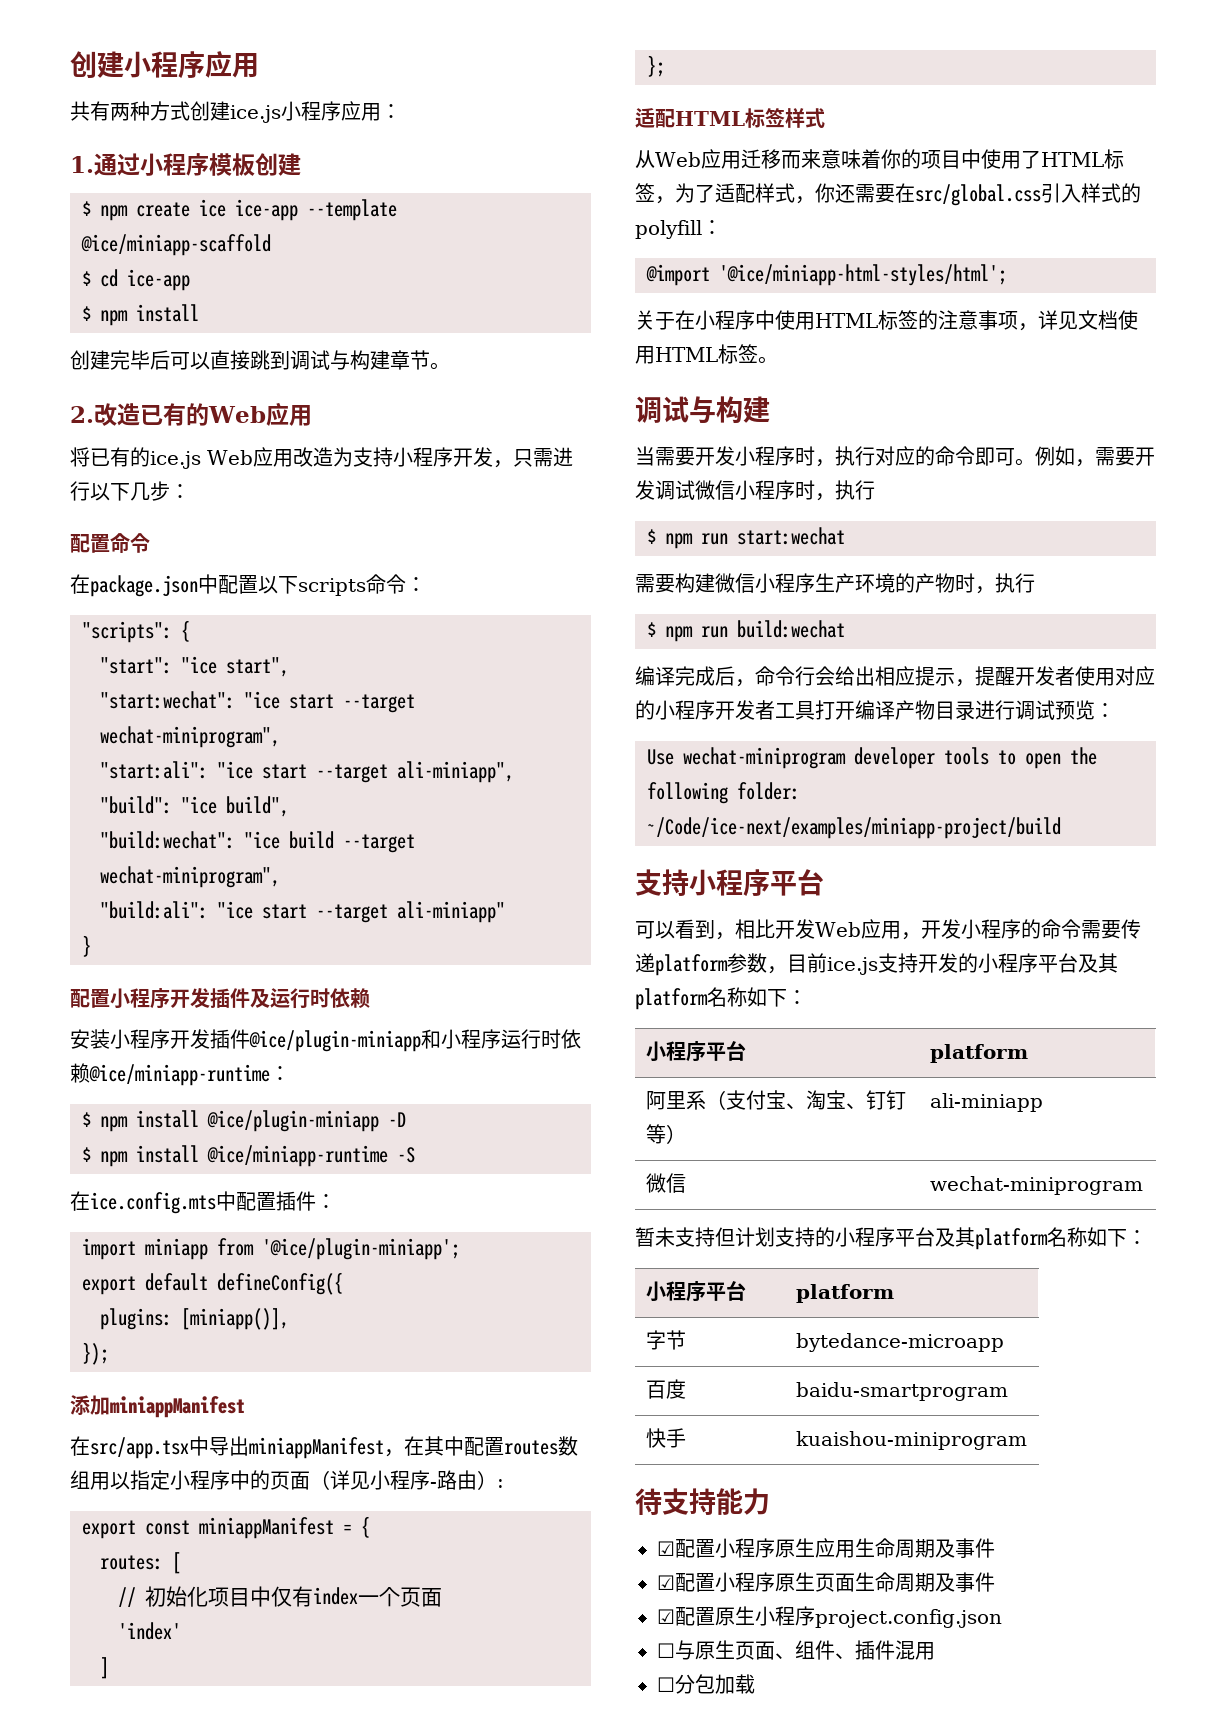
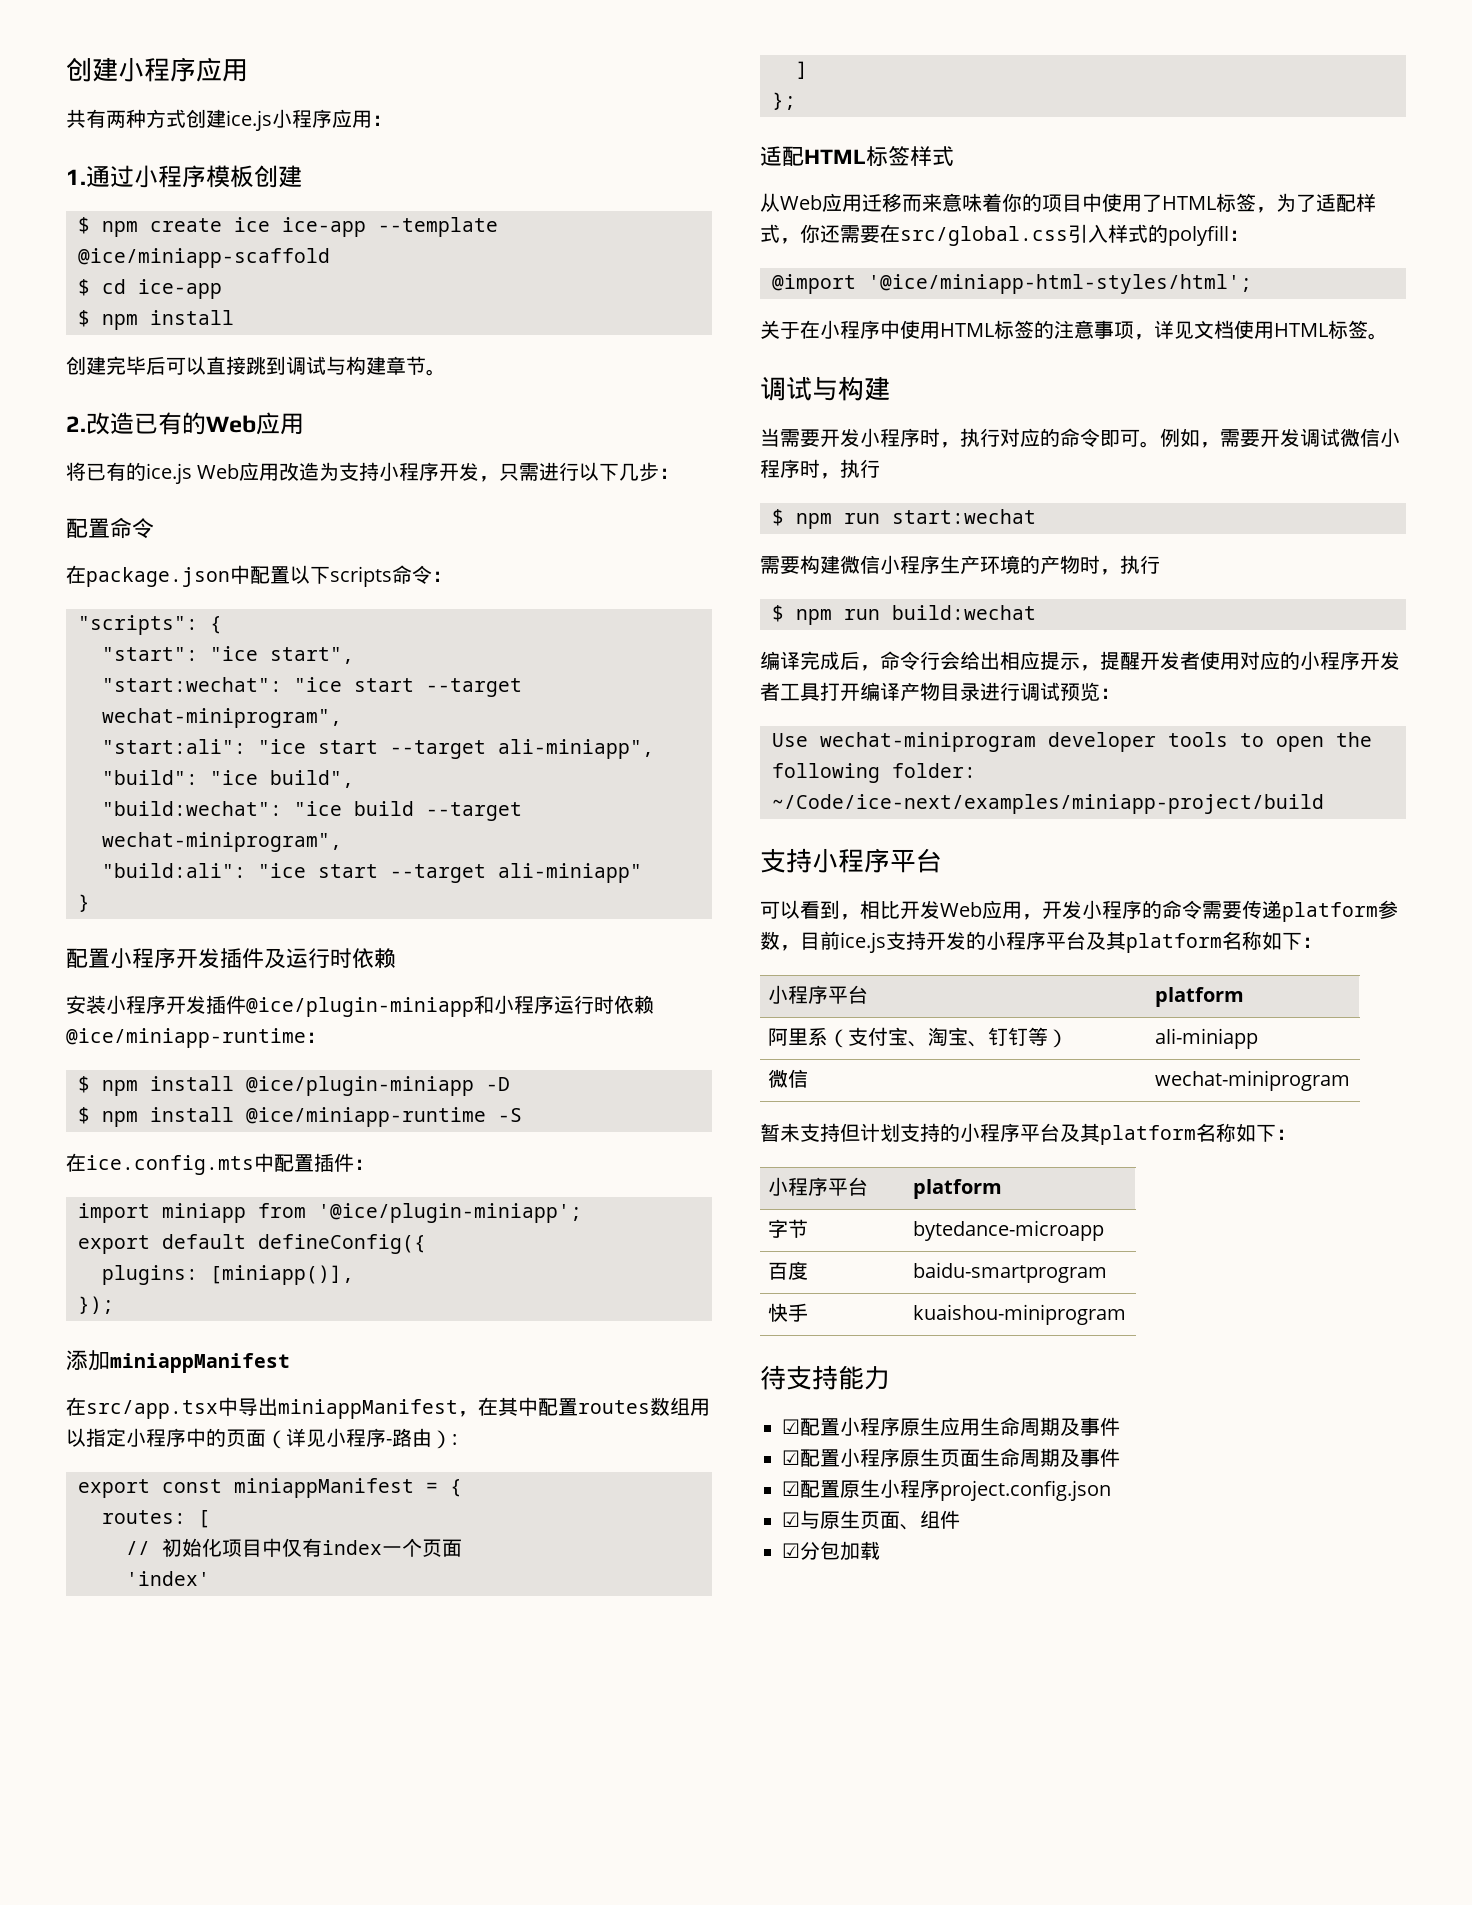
[657,1643,675,1658] ☐ -> [782,1512,800,1527] ☑
[835,1640,935,1660] [657,1677,675,1692] 、插件混用 // ☐ -> [782,1543,800,1558] // ☑

